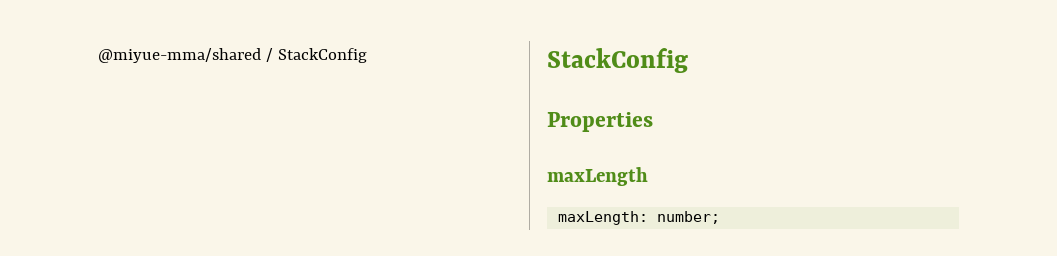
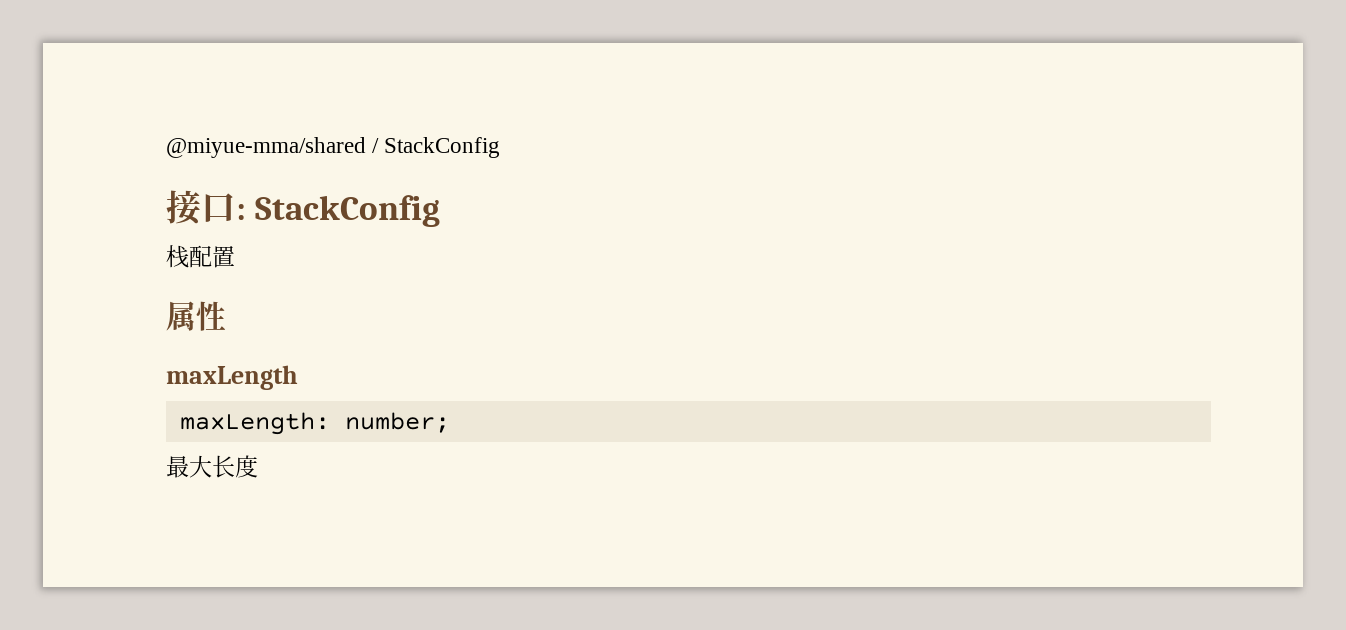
[547,48,688,73] [547,112,653,132] StackConfig // Properties -> [166,190,441,227] [166,245,235,268] [166,301,226,331] 接口: StackConfig // 栈配置 // 属性
(721, 217) none -> [166,455,258,478] // 最大长度

